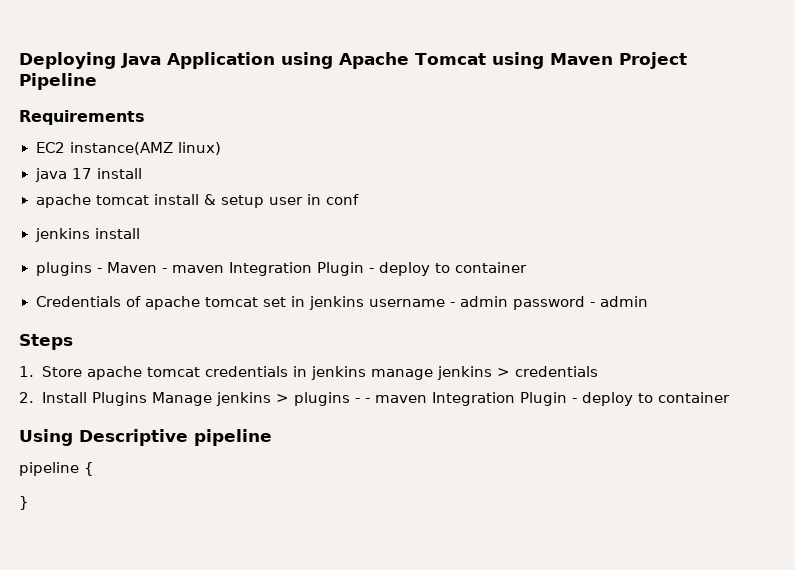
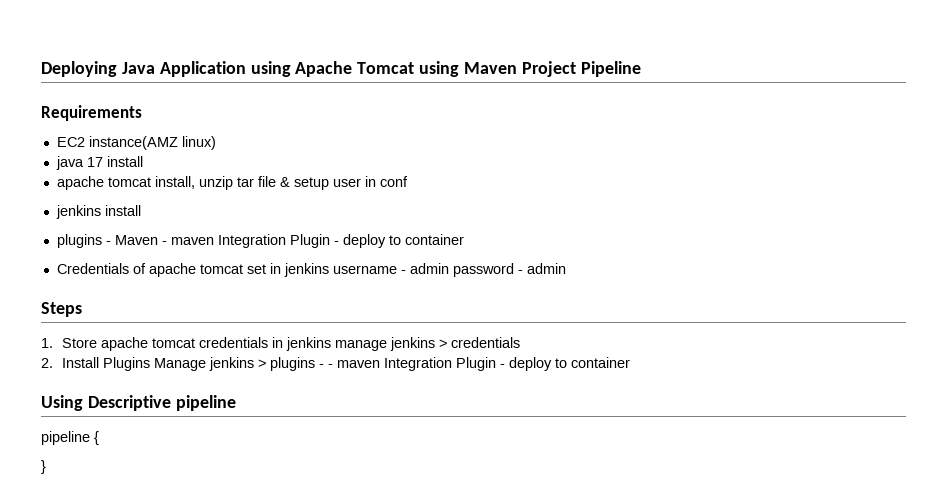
[153,194,199,205] install -> [154,176,276,190] install, unzip tar file

